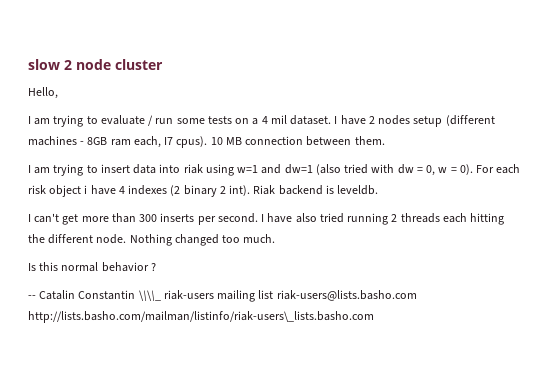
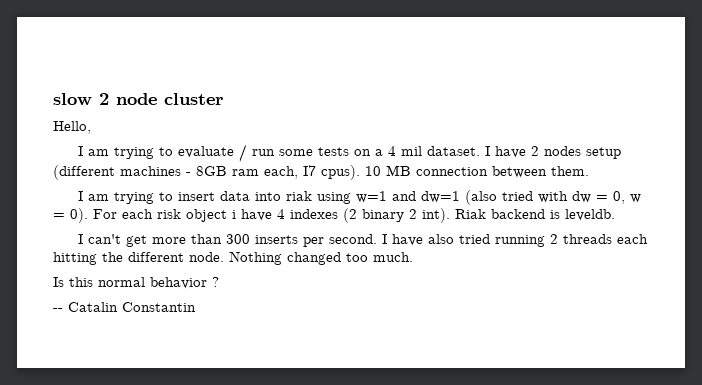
[138,290,417,302] [28,311,374,323] \\\\_ riak-users mailing list riak-users@lists.basho.com http://lists.basho.com/mailman/listinfo/riak-users\_lists.basho.com -> (196, 307) none

